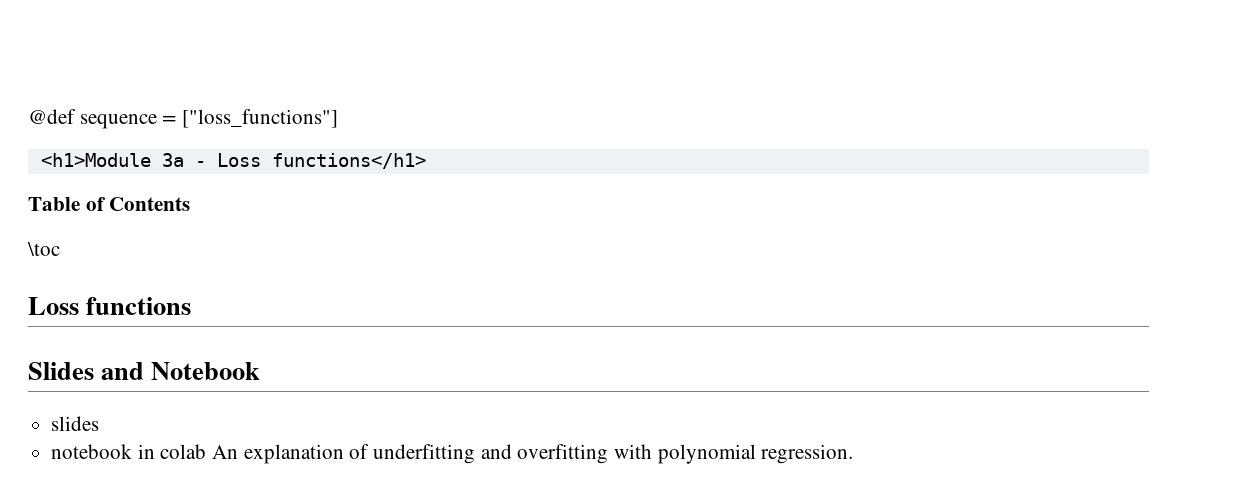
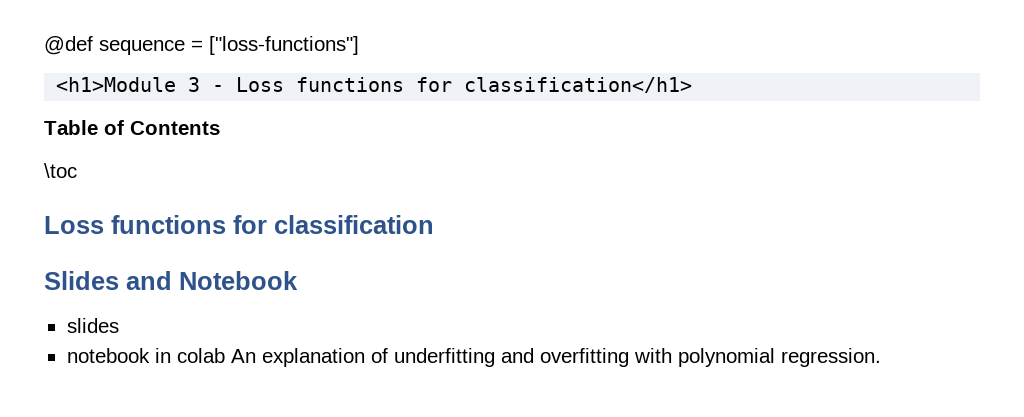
[182,109,339,128] ["loss_functions"] -> [209,36,359,55] ["loss-functions"]
[161,153,184,167] 3a -> [188,77,201,92] 3
[271,153,426,169] functions</h1> -> [296,77,693,93] functions for classification</h1>
(192, 306) none -> [233,215,434,234] for classification

